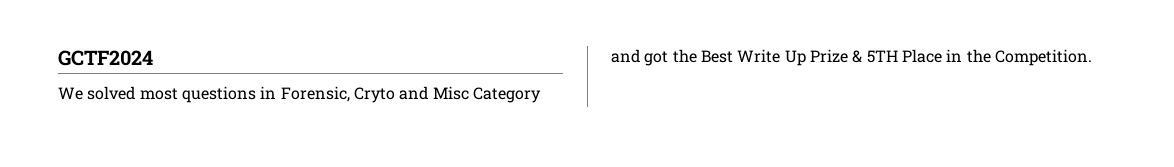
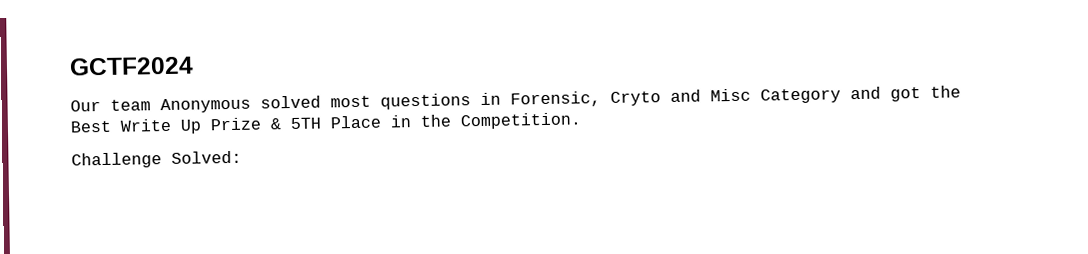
[58,87,83,100] We -> [70,97,251,114] Our team Anonymous
(1092, 57) none -> [71,150,242,169] // Challenge Solved:

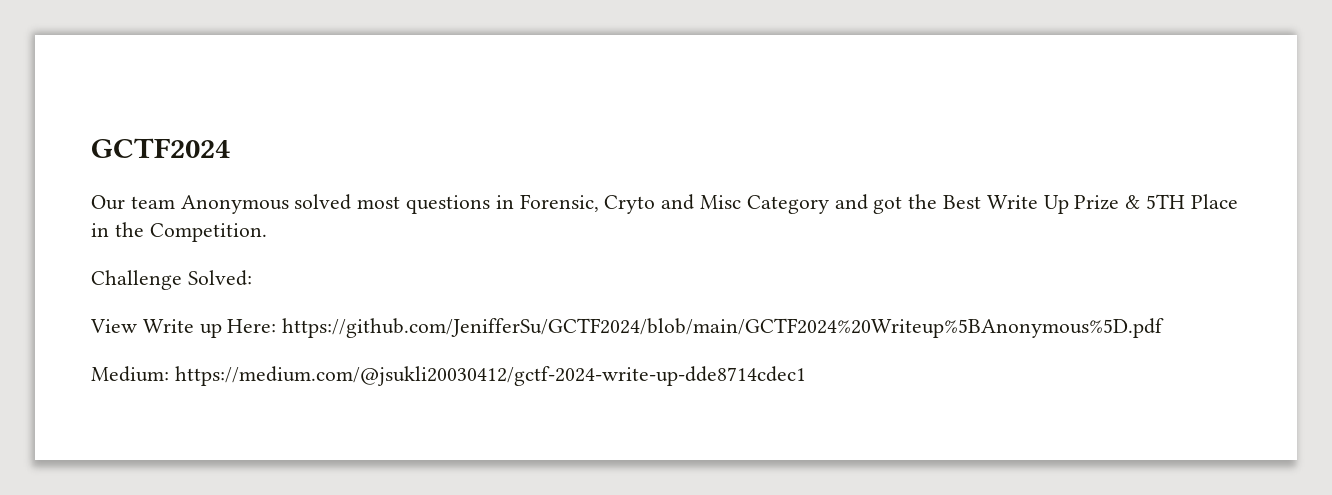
(242, 157) none -> [90,318,1165,338] [91,366,806,386] // View Write up Here: https://github.com/JenifferSu/GCTF2024/blob/main/GCTF2024%20Writeup%5BAnonymous%5D.pdf // Medium: https://medium.com/@jsukli20030412/gctf-2024-write-up-dde8714cdec1

